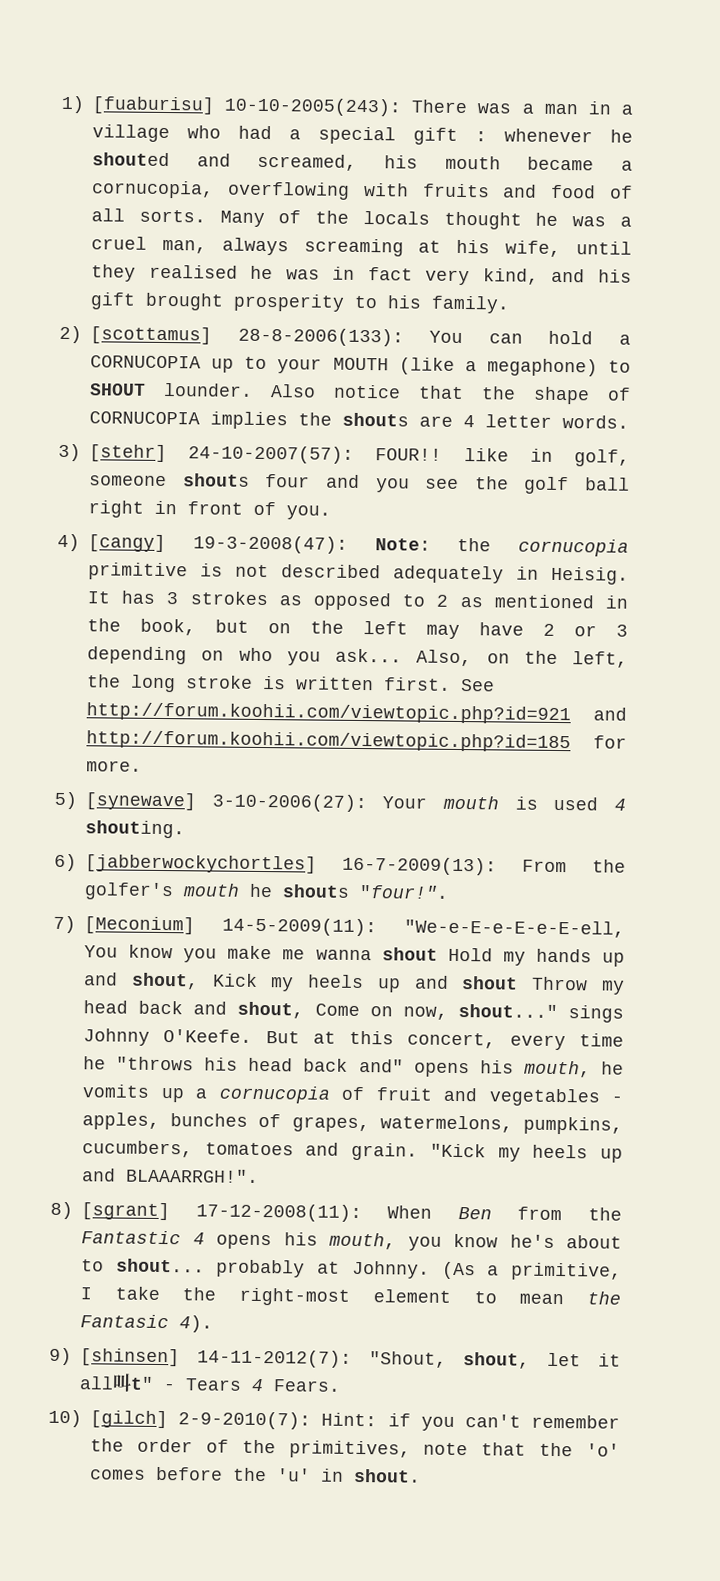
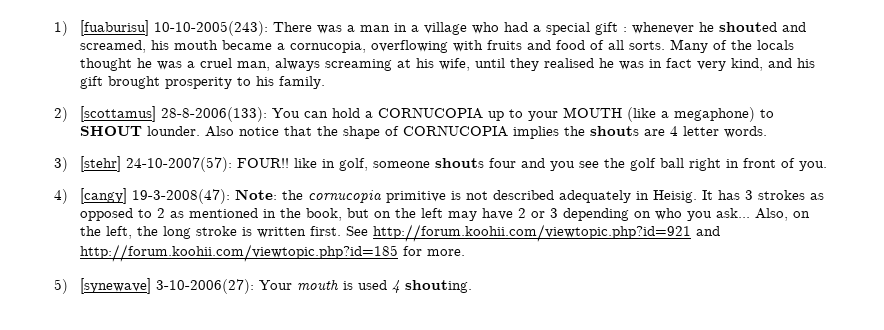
[54,853,626,876] [84,882,449,901] [53,915,625,938] [84,944,626,967] [84,972,625,995] [83,1000,624,1023] [83,1028,624,1051] [83,1056,624,1078] [82,1084,623,1107] [82,1112,623,1135] [82,1140,623,1163] [82,1168,259,1183] [50,1201,623,1223] [81,1230,622,1251] [81,1258,622,1281] [80,1286,621,1306] [80,1314,213,1333] [49,1347,621,1369] [79,1373,341,1392] [48,1409,620,1431] [90,1438,620,1459] [90,1466,421,1483] // 6) [jabberwockychortles] 16-7-2009(13): From the golfer's mouth he shouts "four!". // 7) [Meconium] 14-5-2009(11): "We-e-E-e-E-e-E-ell, You know you make me wanna shout Hold my hands up and shout, Kick my heels up and shout Throw my head back and shout, Come on now, shout..." sings Johnny O'Keefe. But at this concert, every time he "throws his head back and" opens his mouth, he vomits up a cornucopia of fruit and vegetables - apples, bunches of grapes, watermelons, pumpkins, cucumbers, tomatoes and grain. "Kick my heels up and BLAAARRGH!". // 8) [sgrant] 17-12-2008(11): When Ben from the Fantastic 4 opens his mouth, you know he's about to shout... probably at Johnny. (As a primitive, I take the right-most element to mean the Fantasic 4). // 9) [shinsen] 14-11-2012(7): "Shout, shout, let it all叫t" - Tears 4 Fears. // 10) [gilch] 2-9-2010(7): Hint: if you can't remember the order of the primitives, note that the 'o' comes before the 'u' in shout. -> (472, 286) none

